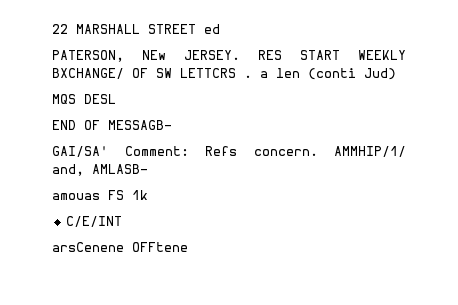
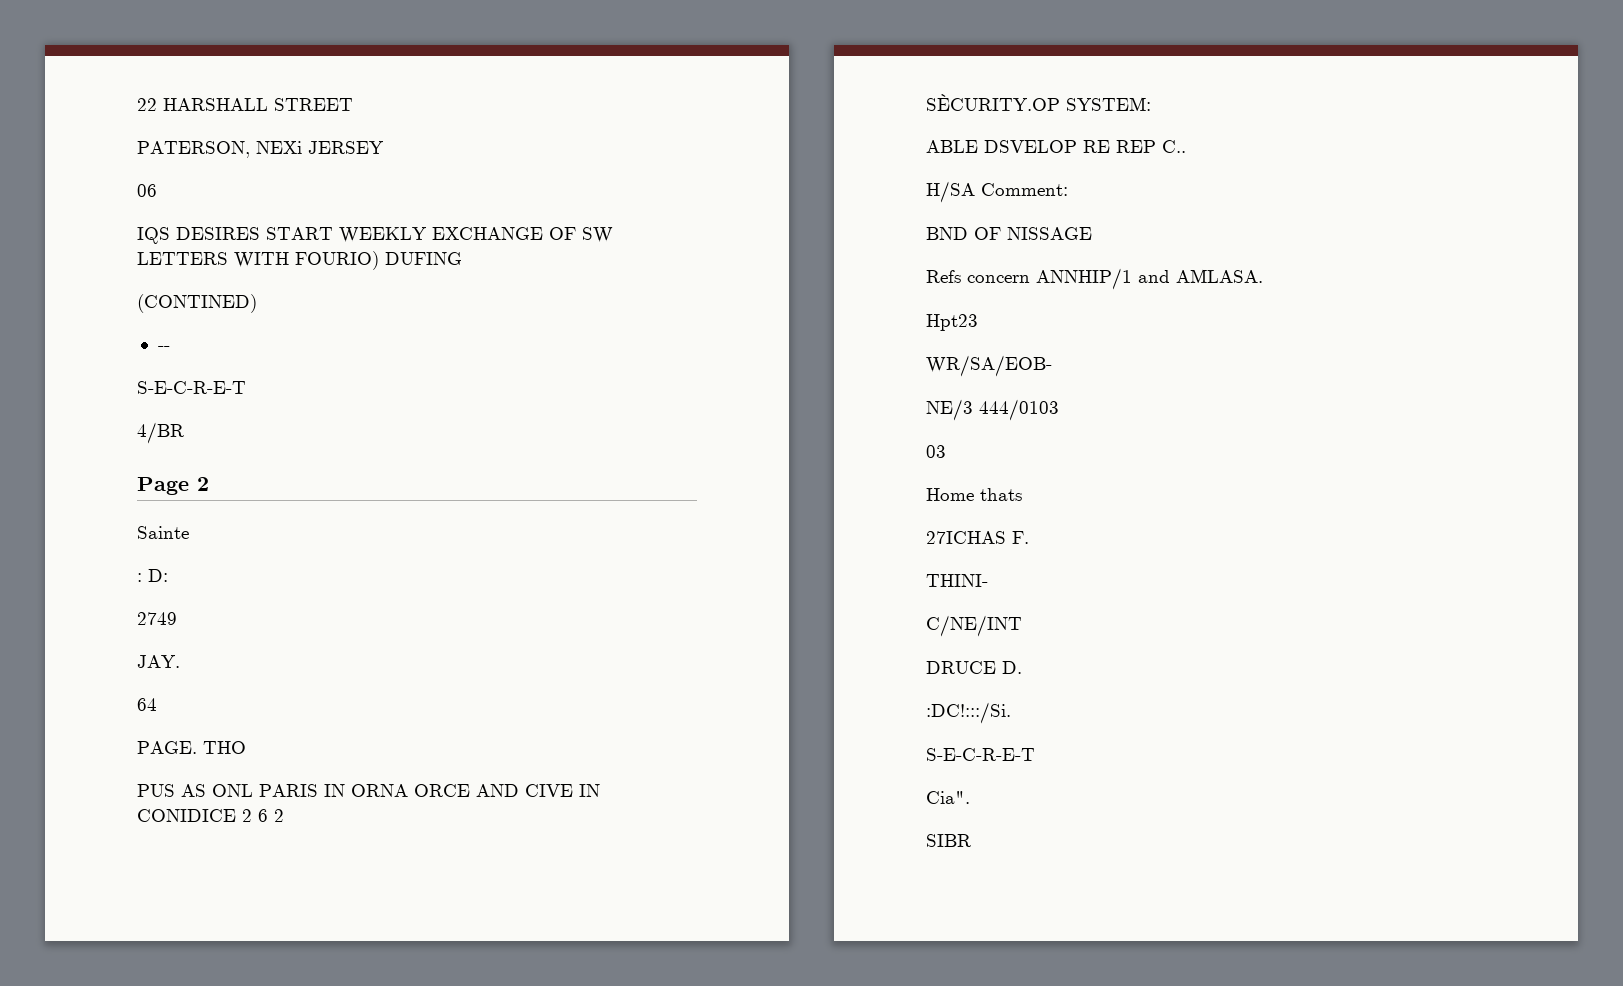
[76,24,140,34] MARSHALL -> [163,98,268,111] HARSHALL
[204,24,220,34] ed -> (353, 104) none
[142,50,282,60] NEw JERSEY. RES -> [256,141,384,154] [137,184,157,197] [137,227,260,244] NEXi JERSEY // 06 // IQS DESIRES
[52,68,124,79] BXCHANGE/ -> [432,227,543,240] EXCHANGE
[180,68,396,80] [52,94,116,104] [52,120,172,130] [52,146,406,157] [52,164,148,176] [52,190,148,200] [66,216,123,227] [52,242,188,252] LETTCRS . a len (conti Jud) // MQS DESL // END OF MESSAGB- // GAI/SA' Comment: Refs concern. AMMHIP/1/ and, AMLASB- // amouas FS 1k // C/E/INT // arsCenene OFFtene -> [137,251,462,270] [137,294,257,313] [157,346,170,351] [137,381,246,394] [137,422,184,444] [137,477,209,495] [137,526,189,539] [137,569,168,582] [137,612,177,625] [137,655,180,668] [137,698,157,711] [137,741,246,754] [137,784,600,797] [137,809,284,822] [926,94,1151,111] [926,140,1186,153] [926,181,1068,203] [926,227,1092,240] [926,268,1263,290] [926,314,978,331] [926,355,1052,377] [926,399,1059,421] [926,445,946,458] [926,488,1022,501] [926,531,1029,544] [926,574,988,587] [926,615,1022,637] [926,661,1022,674] [926,702,1011,724] [926,748,1035,761] [926,791,970,804] [926,834,971,847] LETTERS WITH FOURIO) DUFING // (CONTINED) // -- // S-E-C-R-E-T // 4/BR // Page 2 // Sainte // : D: // 2749 // JAY. // 64 // PAGE. THO // PUS AS ONL PARIS IN ORNA ORCE AND CIVE IN CONIDICE 2 6 2 // SÈCURITY.OP SYSTEM: // ABLE DSVELOP RE REP C.. // H/SA Comment: // BND OF NISSAGE // Refs concern ANNHIP/1 and AMLASA. // Hрt23 // WR/SA/EOB- // NE/3 444/0103 // 03 // Home thats // 27ICHAS F. // THINI- // C/NE/INT // DRUCE D. // :DC!:::/Si. // S-E-C-R-E-T // Cia". // SIBR

